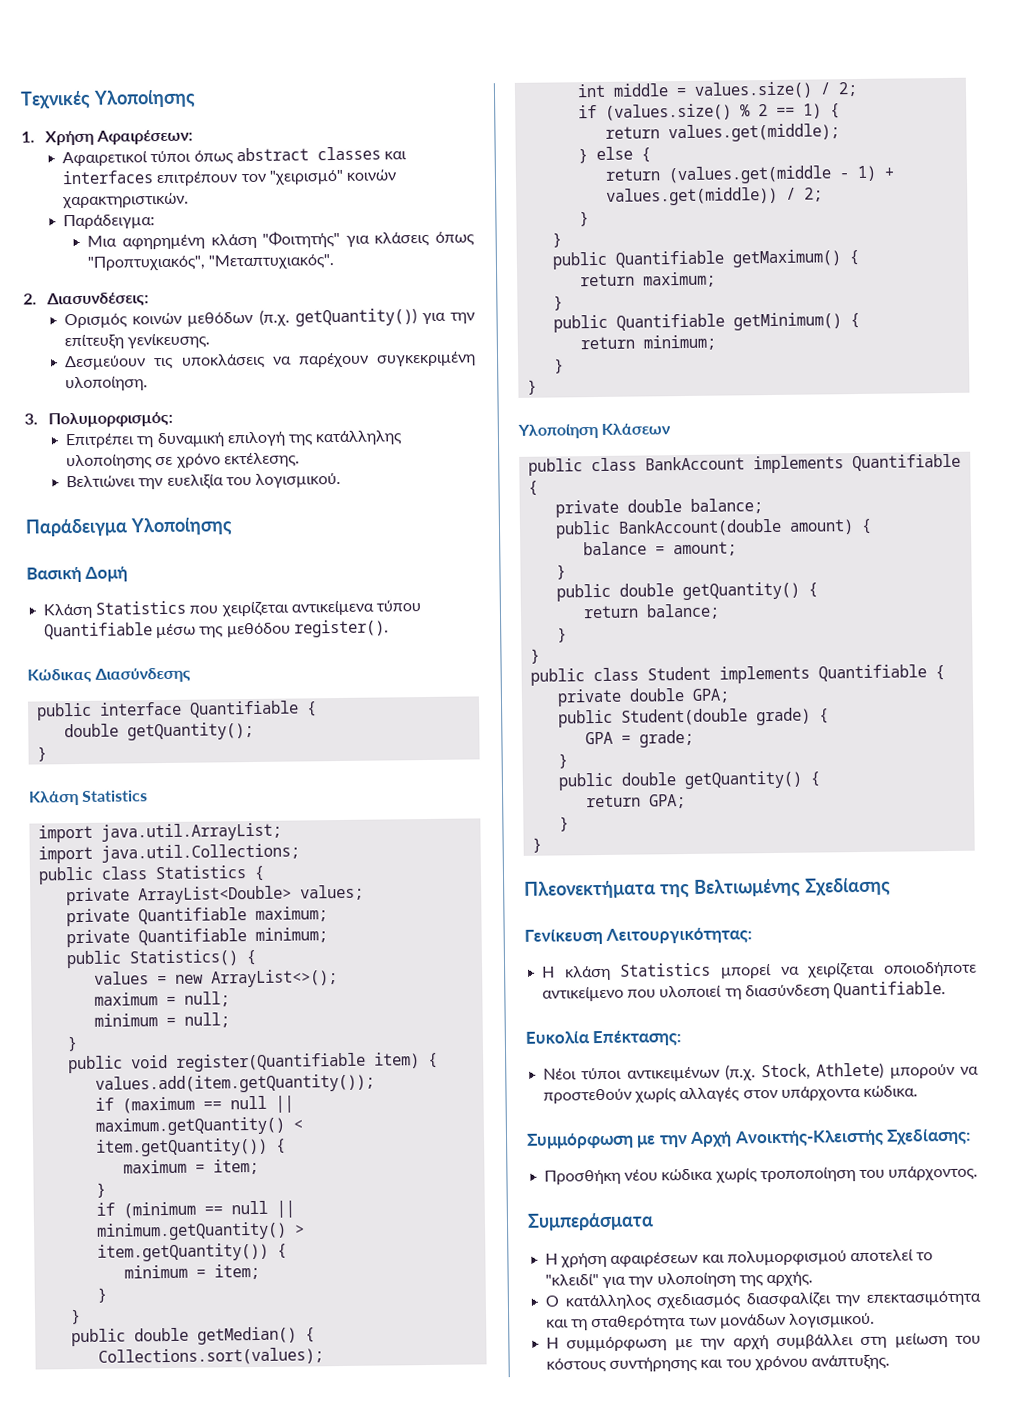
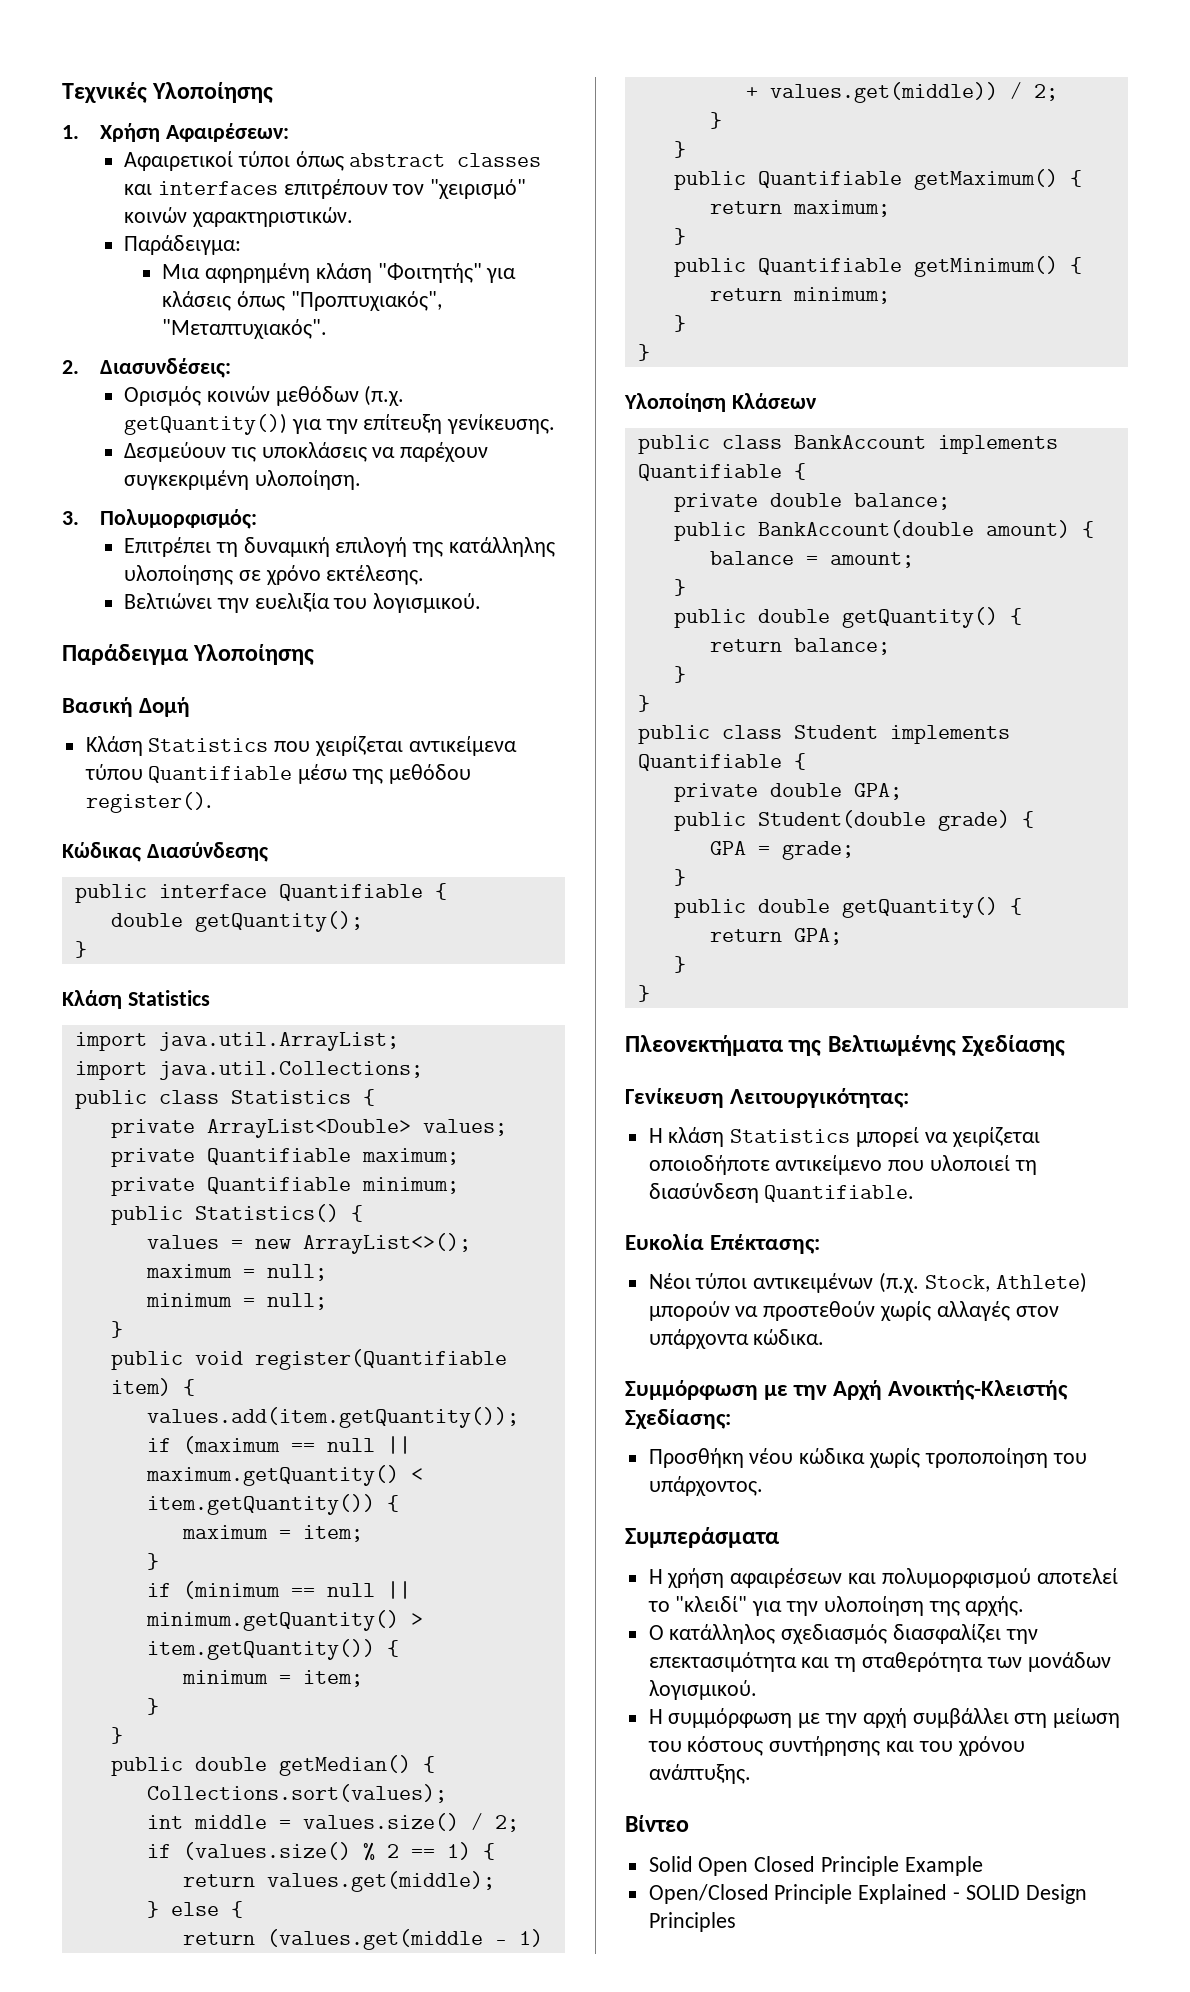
(890, 1362) none -> [625,1815,689,1832] [648,1856,983,1876] [648,1884,1087,1904] [648,1912,736,1932] // Βίντεο // Solid Open Closed Principle Example // Open/Closed Principle Explained - SOLID Design Principles

